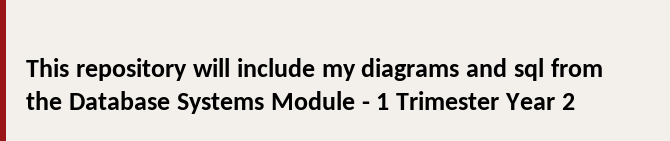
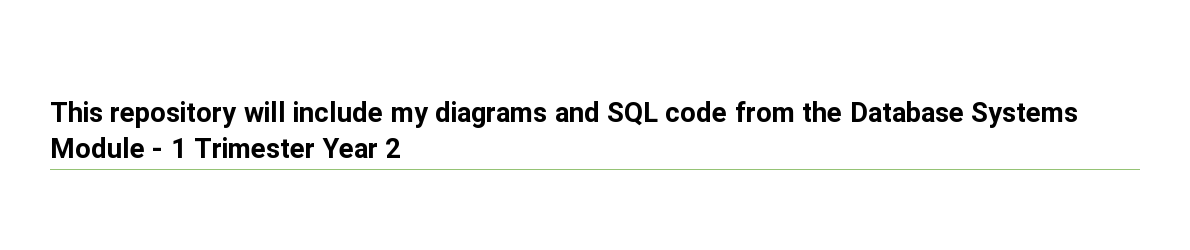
[514,58,545,81] sql -> [606,101,728,126] SQL code

